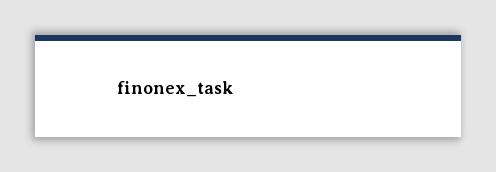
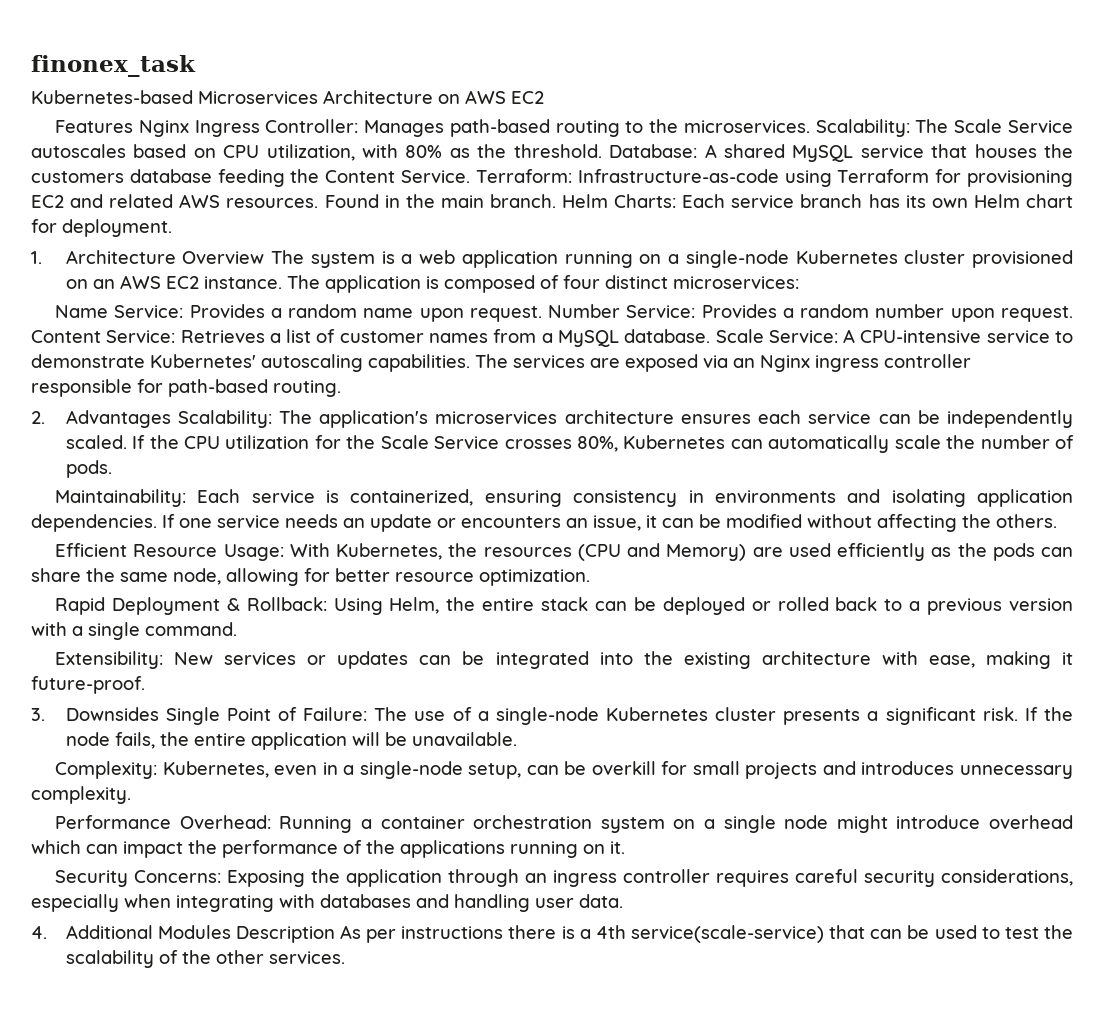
(233, 89) none -> [31,90,544,104] [55,119,1074,137] [31,144,1073,162] [31,169,1074,187] [31,194,1073,208] [31,219,172,237] [31,250,1074,268] [65,275,799,293] [55,304,1073,322] [31,329,1073,347] [31,354,971,372] [31,379,341,397] [31,410,1073,428] [65,435,1074,453] [65,460,112,478] [55,489,1073,507] [31,514,1057,532] [55,543,1073,561] [31,568,590,586] [55,597,1074,615] [31,622,237,640] [55,651,1073,669] [31,676,145,694] [31,707,1074,725] [65,732,517,750] [55,761,1074,779] [31,786,131,804] [55,815,1074,833] [31,840,625,858] [55,869,1073,887] [31,894,623,912] [31,925,1074,943] [65,950,345,968] // Kubernetes-based Microservices Architecture on AWS EC2 // Features Nginx Ingress Controller: Manages path-based routing to the microservices. Scalability: The Scale Service autoscales based on CPU utilization, with 80% as the threshold. Database: A shared MySQL service that houses the customers database feeding the Content Service. Terraform: Infrastructure-as-code using Terraform for provisioning EC2 and related AWS resources. Found in the main branch. Helm Charts: Each service branch has its own Helm chart for deployment. // 1. Architecture Overview The system is a web application running on a single-node Kubernetes cluster provisioned on an AWS EC2 instance. The application is composed of four distinct microservices: // Name Service: Provides a random name upon request. Number Service: Provides a random number upon request. Content Service: Retrieves a list of customer names from a MySQL database. Scale Service: A CPU-intensive service to demonstrate Kubernetes' autoscaling capabilities. The services are exposed via an Nginx ingress controller responsible for path-based routing. // 2. Advantages Scalability: The application's microservices architecture ensures each service can be independently scaled. If the CPU utilization for the Scale Service crosses 80%, Kubernetes can automatically scale the number of pods. // Maintainability: Each service is containerized, ensuring consistency in environments and isolating application dependencies. If one service needs an update or encounters an issue, it can be modified without affecting the others. // Efficient Resource Usage: With Kubernetes, the resources (CPU and Memory) are used efficiently as the pods can share the same node, allowing for better resource optimization. // Rapid Deployment & Rollback: Using Helm, the entire stack can be deployed or rolled back to a previous version with a single command. // Extensibility: New services or updates can be integrated into the existing architecture with ease, making it future-proof. // 3. Downsides Single Point of Failure: The use of a single-node Kubernetes cluster presents a significant risk. If the node fails, the entire application will be unavailable. // Complexity: Kubernetes, even in a single-node setup, can be overkill for small projects and introduces unnecessary complexity. // Performance Overhead: Running a container orchestration system on a single node might introduce overhead which can impact the performance of the applications running on it. // Security Concerns: Exposing the application through an ingress controller requires careful security considerations, especially when integrating with databases and handling user data. // 4. Additional Modules Description As per instructions there is a 4th service(scale-service) that can be used to test the scalability of the other services.

